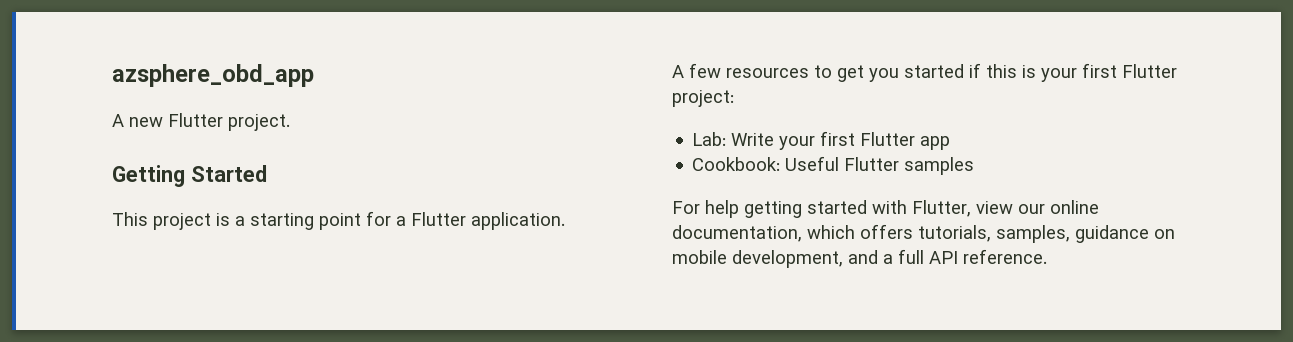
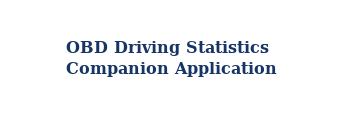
[112,64,314,87] [112,113,290,131] [112,165,267,187] [112,211,565,230] [672,63,1177,82] [672,90,734,107] [692,131,951,150] [692,156,975,175] [672,200,1099,218] [672,224,1175,243] [672,249,1047,268] azsphere_obd_app // A new Flutter project. // Getting Started // This project is a starting point for a Flutter application. // A few resources to get you started if this is your first Flutter project: // Lab: Write your first Flutter app // Cookbook: Useful Flutter samples // For help getting started with Flutter, view our online documentation, which offers tutorials, samples, guidance on mobile development, and a full API reference. -> [66,41,269,56] [66,62,277,77] OBD Driving Statistics Companion Application

